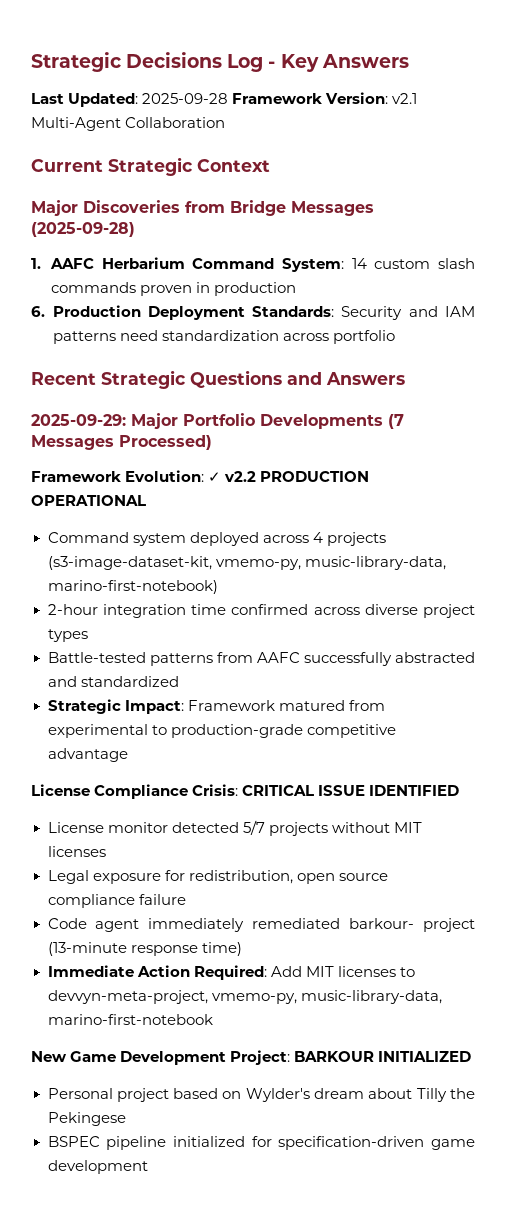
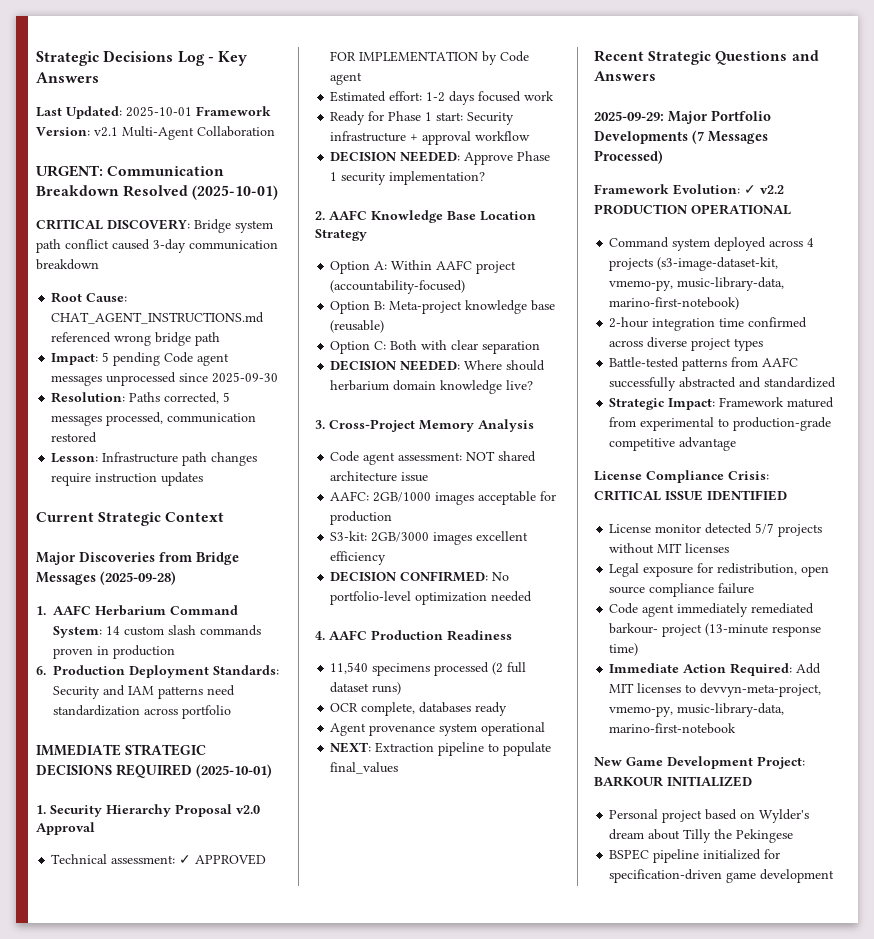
[142,93,229,104] 2025-09-28 -> [126,106,192,117] 2025-10-01
(226, 122) none -> [36,165,225,177] [36,185,279,200] [36,219,273,233] [36,239,278,253] [36,259,99,270] [51,292,128,303] [51,312,265,324] [51,332,221,346] [51,352,230,366] [51,372,279,386] [51,392,231,404] [51,412,257,426] [51,432,98,443] [51,452,258,466] [51,472,204,486] // URGENT: Communication Breakdown Resolved (2025-10-01) // CRITICAL DISCOVERY: Bridge system path conflict caused 3-day communication breakdown // Root Cause: CHAT_AGENT_INSTRUCTIONS.md referenced wrong bridge path // Impact: 5 pending Code agent messages unprocessed since 2025-09-30 // Resolution: Paths corrected, 5 messages processed, communication restored // Lesson: Infrastructure path changes require instruction updates
(395, 337) none -> [36,744,206,756] [36,764,272,778] [36,804,260,817] [36,822,95,835] [51,854,267,865] [330,51,530,65] [330,72,363,85] [330,91,555,105] [330,111,515,125] [330,131,531,145] [330,151,551,165] [330,171,486,185] [315,210,536,223] [315,229,367,241] [330,260,517,274] [330,280,466,294] [330,300,556,314] [330,320,385,333] [330,340,541,354] [330,360,546,371] [330,380,534,394] [315,419,534,432] [330,451,537,465] [330,471,429,482] [330,491,557,505] [330,511,393,525] [330,531,529,545] [330,551,387,565] [330,571,510,582] [330,591,533,605] [315,630,512,641] [330,662,527,676] [330,682,402,695] [330,702,508,716] [330,722,546,736] [330,742,552,756] [330,762,399,774] // IMMEDIATE STRATEGIC DECISIONS REQUIRED (2025-10-01) // 1. Security Hierarchy Proposal v2.0 Approval // Technical assessment: ✓ APPROVED FOR IMPLEMENTATION by Code agent // Estimated effort: 1-2 days focused work // Ready for Phase 1 start: Security infrastructure + approval workflow // DECISION NEEDED: Approve Phase 1 security implementation? // 2. AAFC Knowledge Base Location Strategy // Option A: Within AAFC project (accountability-focused) // Option B: Meta-project knowledge base (reusable) // Option C: Both with clear separation // DECISION NEEDED: Where should herbarium domain knowledge live? // 3. Cross-Project Memory Analysis // Code agent assessment: NOT shared architecture issue // AAFC: 2GB/1000 images acceptable for production // S3-kit: 2GB/3000 images excellent efficiency // DECISION CONFIRMED: No portfolio-level optimization needed // 4. AAFC Production Readiness // 11,540 specimens processed (2 full dataset runs) // OCR complete, databases ready // Agent provenance system operational // NEXT: Extraction pipeline to populate final_values

